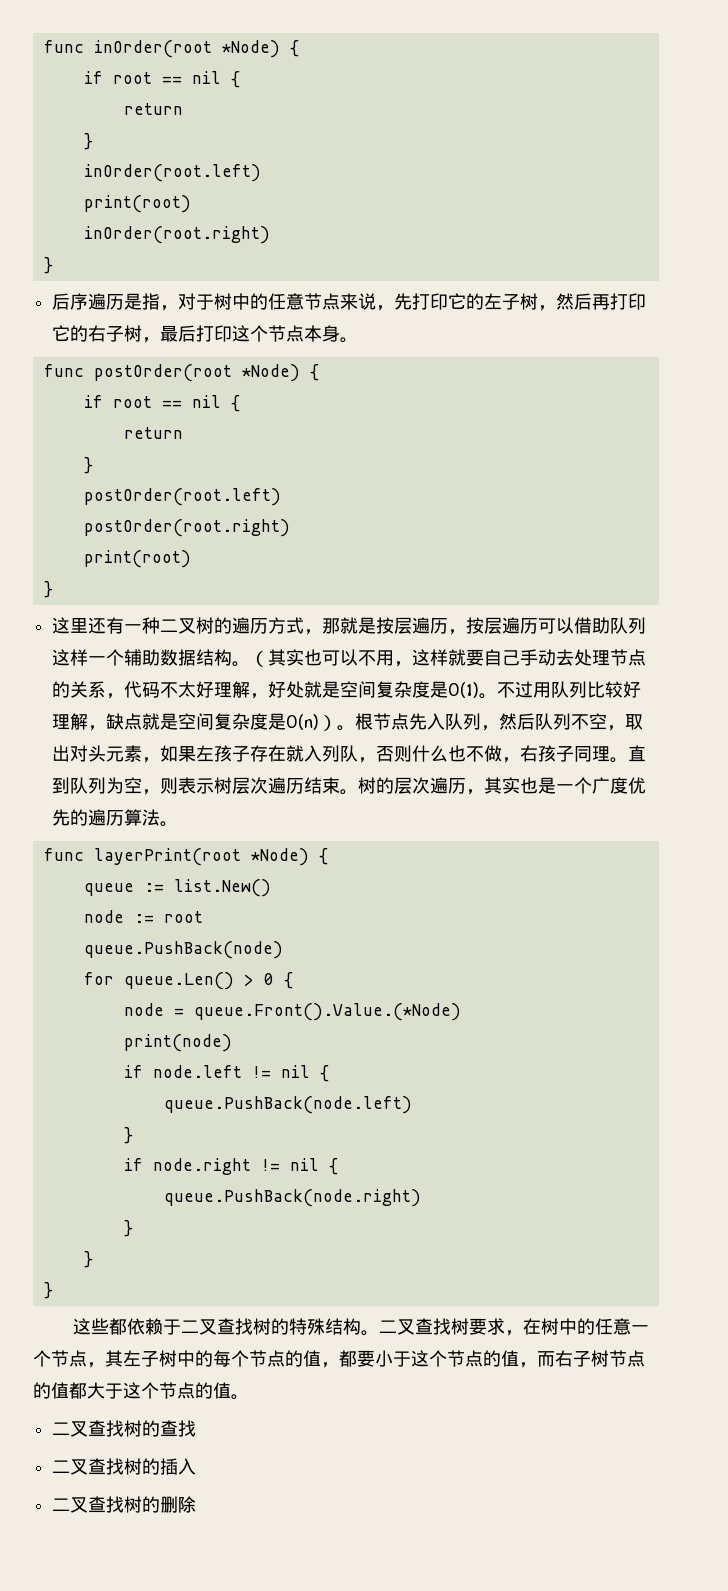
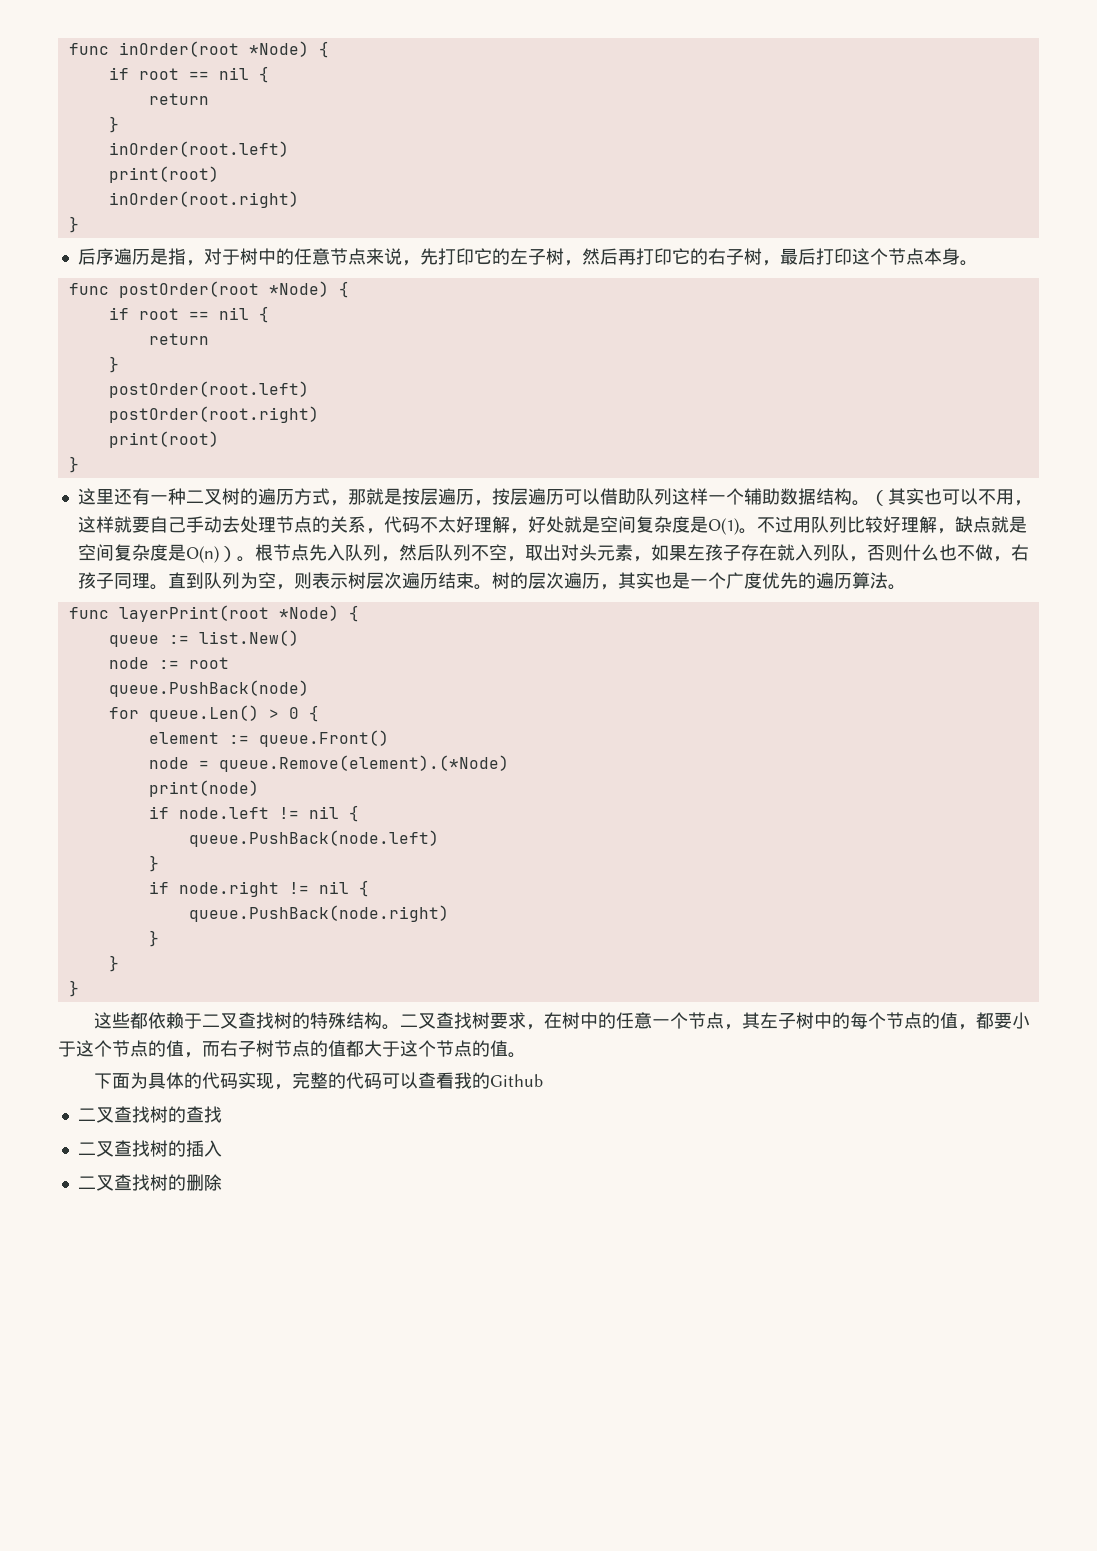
(293, 980) none -> [148,730,389,747] // element := queue.Front()
[193,1003,461,1021] queue.Front().Value.(*Node) -> [218,755,509,772] queue.Remove(element).(*Node)
(249, 1397) none -> [94,1072,544,1090] // 下面为具体的代码实现，完整的代码可以查看我的Github

